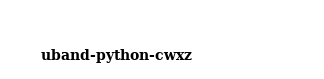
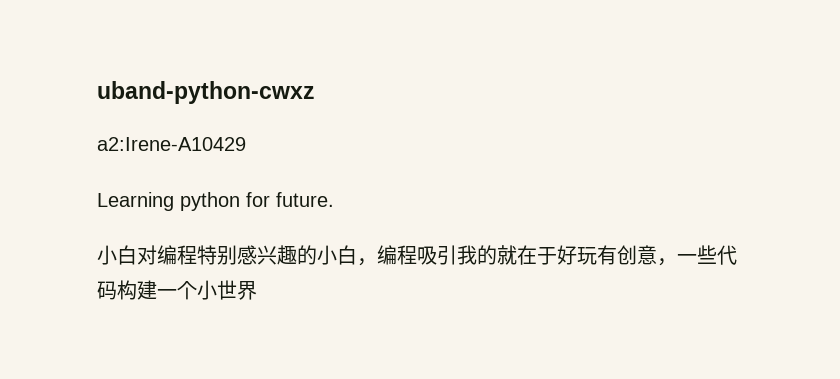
(192, 56) none -> [97,137,246,151] [97,192,334,211] [97,245,737,266] [97,280,257,300] // a2:Irene-A10429 // Learning python for future. // 小白对编程特别感兴趣的小白，编程吸引我的就在于好玩有创意，一些代码构建一个小世界

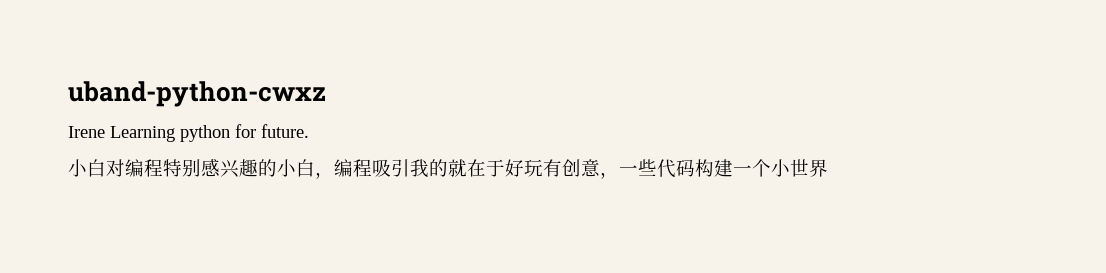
[97,137,246,151] a2:Irene-A10429 // -> [68,126,105,138] Irene

